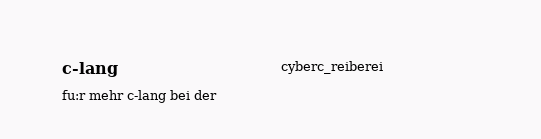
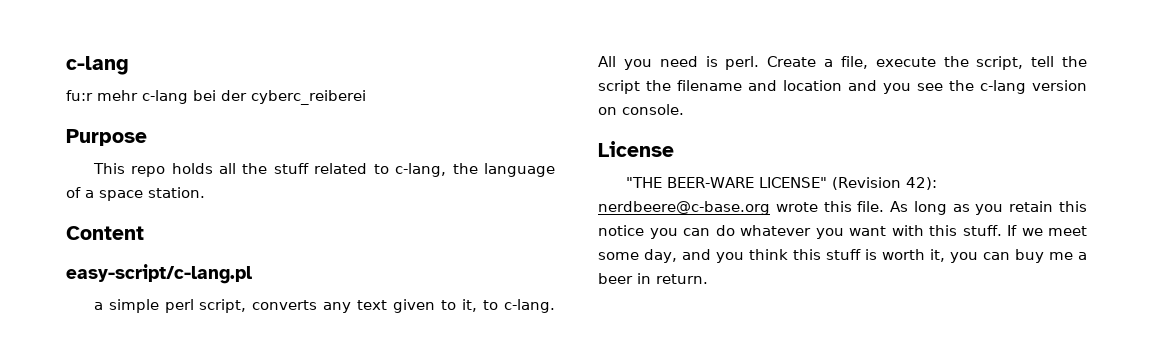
(383, 67) none -> [66,129,147,146] [92,163,556,177] [66,187,205,201] [66,226,144,240] [66,264,252,284] [93,299,556,313] [598,56,1087,70] [598,80,1087,94] [598,104,684,115] [598,141,674,157] [625,177,937,190] [598,201,1087,215] [598,225,1087,239] [598,249,1087,263] [598,273,708,284] // Purpose // This repo holds all the stuff related to c-lang, the language of a space station. // Content // easy-script/c-lang.pl // a simple perl script, converts any text given to it, to c-lang. All you need is perl. Create a file, execute the script, tell the script the filename and location and you see the c-lang version on console. // License // "THE BEER-WARE LICENSE" (Revision 42): nerdbeere@c-base.org wrote this file. As long as you retain this notice you can do whatever you want with this stuff. If we meet some day, and you think this stuff is worth it, you can buy me a beer in return.

